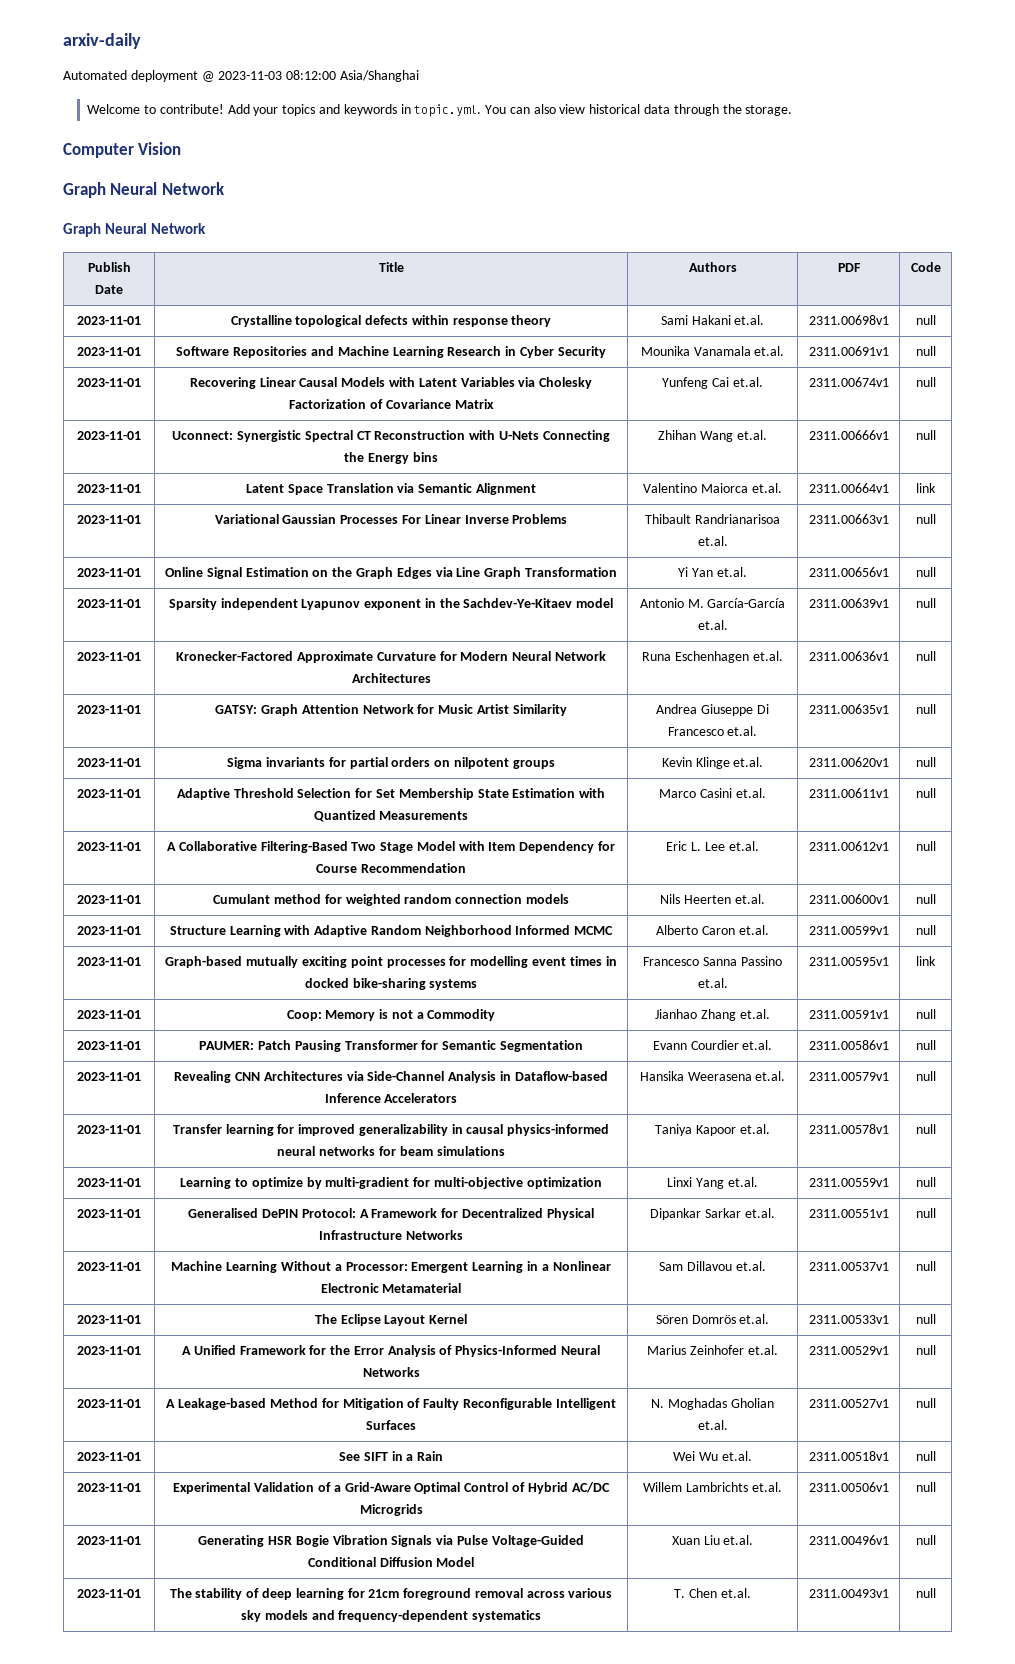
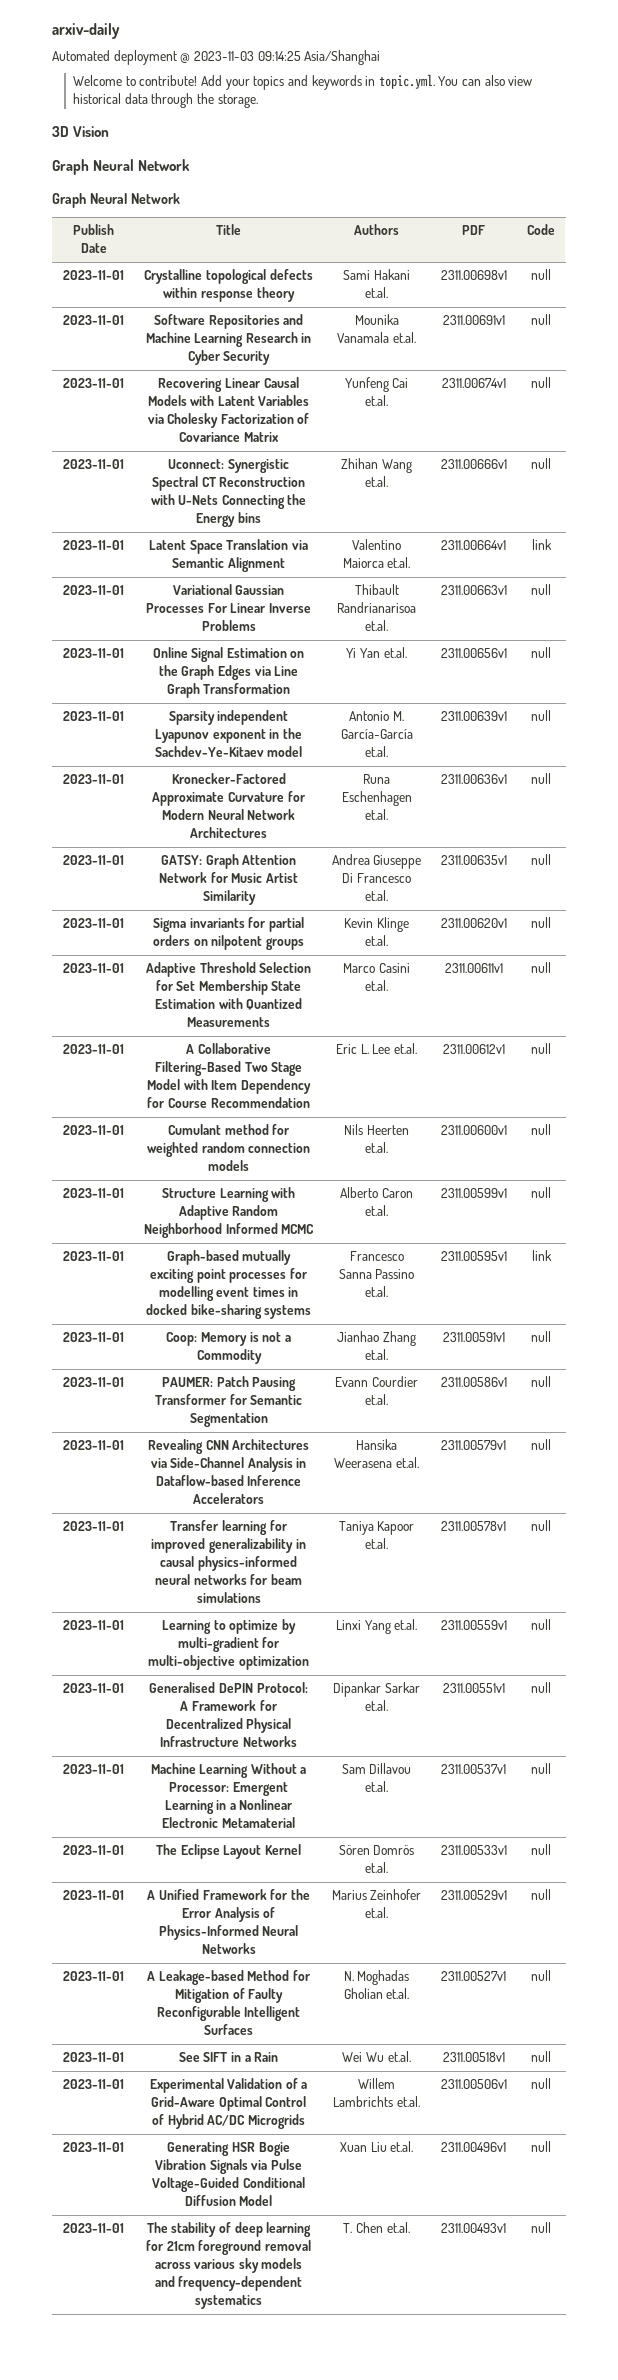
[286,70,337,80] 08:12:00 -> [257,51,301,61] 09:14:25
[63,143,134,158] Computer -> [52,126,69,137] 3D

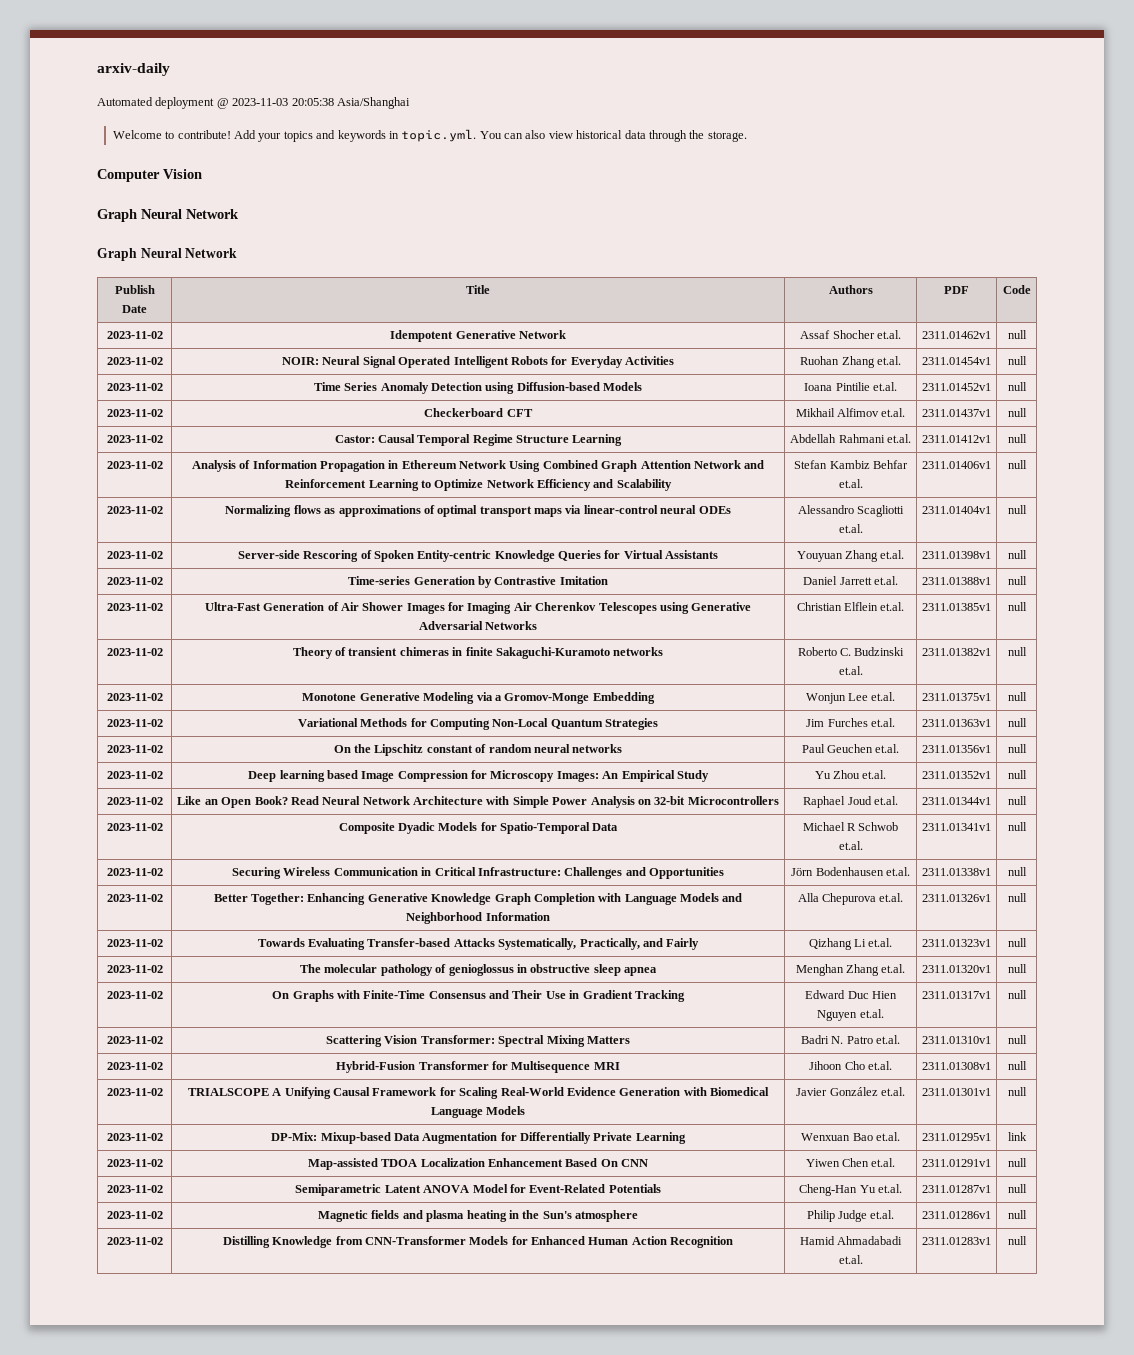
[257,51,301,61] 09:14:25 -> [291,98,334,106] 20:05:38
[52,126,69,137] 3D -> [97,169,160,182] Computer
[63,270,124,280] [144,269,313,284] [163,287,295,302] [343,269,410,280] [365,287,388,298] [440,270,507,280] [531,269,551,280] [63,315,124,325] [153,314,304,329] [145,332,312,347] [187,350,271,365] [354,314,399,325] [337,332,416,343] [442,315,505,325] [531,314,551,325] [63,378,124,388] [158,377,299,392] [147,395,310,406] [147,413,310,428] [179,432,279,442] [344,377,409,392] [365,395,388,406] [441,378,506,388] [531,377,551,388] [63,459,124,469] [168,459,289,473] [151,476,306,491] [150,494,307,509] [196,512,261,527] [341,458,412,473] [365,476,388,487] [440,459,507,469] [531,458,551,469] [63,540,124,550] [149,539,308,554] [172,557,285,572] [352,539,401,550] [342,557,411,568] [441,540,506,550] [531,539,552,550] [63,585,124,595] [172,584,285,595] [146,603,311,613] [201,620,256,631] [354,584,399,595] [337,602,416,613] [365,620,388,631] [440,585,507,595] [531,584,551,595] [63,648,124,658] [152,647,305,662] [158,665,299,680] [166,683,291,698] [346,647,407,658] [440,648,507,658] [531,647,551,658] [63,711,124,721] [168,710,289,725] [155,728,302,743] [154,746,303,757] [349,711,404,721] [340,729,413,739] [365,746,388,757] [440,711,507,721] [531,710,551,721] [63,774,124,784] [171,773,286,784] [152,791,306,806] [161,809,296,820] [190,827,267,838] [363,774,390,784] [341,791,412,806] [365,809,388,820] [440,774,507,784] [531,773,551,784] [63,855,124,865] [160,854,297,869] [159,872,298,883] [202,890,256,905] [331,854,422,869] [342,873,411,883] [365,890,388,901] [440,855,507,865] [531,854,551,865] [63,918,124,928] [153,917,304,932] [153,935,304,950] [344,917,409,932] [365,935,388,946] [440,918,507,928] [531,917,551,928] [63,963,124,973] [145,962,312,977] [155,980,302,995] [154,998,303,1010] [187,1017,270,1027] [343,963,410,973] [365,980,388,991] [444,963,503,973] [531,962,551,973] [63,1044,124,1054] [186,1043,271,1054] [154,1061,303,1076] [147,1079,311,1094] [147,1097,310,1108] [336,1043,417,1054] [442,1044,505,1054] [531,1043,551,1054] [63,1125,124,1135] [167,1124,291,1135] [146,1142,311,1157] [208,1160,249,1171] [344,1124,409,1135] [365,1142,388,1153] [440,1125,507,1135] [531,1124,551,1135] [63,1188,124,1198] [161,1187,296,1202] [178,1205,279,1220] [143,1223,315,1238] [340,1187,413,1198] [365,1205,388,1216] [440,1188,507,1198] [531,1187,551,1198] [63,1251,124,1261] [166,1250,292,1265] [150,1268,308,1283] [158,1286,299,1301] [145,1304,312,1319] [349,1251,404,1261] [338,1269,415,1279] [365,1286,388,1297] [440,1251,507,1261] [531,1250,552,1261] [63,1332,124,1342] [166,1332,291,1346] [196,1349,262,1364] [337,1331,416,1346] [365,1349,388,1360] [442,1332,505,1342] [531,1331,551,1342] [63,1377,124,1387] [161,1376,297,1391] [154,1394,303,1405] [189,1413,268,1427] [335,1376,418,1387] [365,1394,388,1405] [440,1377,507,1387] [531,1376,551,1387] [63,1440,124,1450] [147,1439,310,1454] [150,1457,307,1472] [155,1475,302,1486] [193,1493,264,1504] [356,1439,397,1450] [334,1457,419,1468] [441,1440,506,1450] [531,1439,551,1450] [63,1521,124,1531] [170,1520,288,1535] [151,1538,306,1553] [160,1556,297,1571] [155,1574,302,1585] [196,1592,261,1603] [338,1521,415,1535] [365,1538,388,1549] [441,1521,506,1531] [531,1520,551,1531] [63,1620,124,1630] [162,1619,296,1634] [177,1637,281,1652] [148,1655,309,1670] [335,1619,418,1634] [440,1620,507,1630] [531,1619,551,1630] [63,1683,124,1693] [149,1682,308,1693] [180,1700,278,1711] [165,1718,292,1733] [160,1736,297,1747] [333,1682,420,1697] [365,1700,388,1711] [442,1683,505,1693] [531,1682,551,1693] [63,1764,124,1774] [150,1763,307,1778] [169,1782,288,1796] [164,1799,294,1814] [162,1817,295,1828] [341,1763,412,1774] [365,1781,388,1792] [441,1764,506,1774] [531,1763,551,1774] [63,1845,124,1855] [156,1844,301,1859] [338,1845,415,1855] [365,1862,388,1873] [440,1845,507,1855] [531,1844,551,1855] [63,1890,124,1900] [147,1889,310,1900] [181,1907,276,1922] [158,1925,299,1940] [201,1943,256,1954] [331,1889,422,1900] [365,1907,388,1918] [440,1890,507,1900] [531,1889,551,1900] [63,1971,124,1981] [147,1970,311,1985] [174,1988,284,2003] [156,2006,301,2021] [204,2024,253,2035] [343,1970,410,1985] [343,1988,410,1999] [441,1971,506,1981] [531,1970,551,1981] [63,2052,124,2062] [178,2052,279,2062] [342,2051,411,2062] [442,2052,505,2062] [531,2051,551,2062] [63,2079,124,2089] [149,2078,308,2093] [150,2096,307,2111] [152,2114,305,2129] [358,2078,395,2089] [333,2096,420,2107] [440,2079,507,2089] [531,2078,551,2089] [63,2142,124,2152] [167,2142,290,2156] [155,2159,302,2174] [152,2177,305,2192] [184,2195,273,2206] [339,2141,414,2152] [441,2142,506,2152] [531,2141,551,2152] [63,2223,124,2233] [146,2222,312,2237] [146,2240,311,2255] [154,2258,303,2273] [154,2276,303,2291] [195,2295,262,2309] [343,2222,410,2233] [441,2223,506,2233] [531,2222,551,2233] 2023-11-01 | Crystalline topological defects within response theory | Sami Hakani et.al. | 2311.00698v1 | null // 2023-11-01 | Software Repositories and Machine Learning Research in Cyber Security | Mounika Vanamala et.al. | 2311.00691v1 | null // 2023-11-01 | Recovering Linear Causal Models with Latent Variables via Cholesky Factorization of Covariance Matrix | Yunfeng Cai et.al. | 2311.00674v1 | null // 2023-11-01 | Uconnect: Synergistic Spectral CT Reconstruction with U-Nets Connecting the Energy bins | Zhihan Wang et.al. | 2311.00666v1 | null // 2023-11-01 | Latent Space Translation via Semantic Alignment | Valentino Maiorca et.al. | 2311.00664v1 | link // 2023-11-01 | Variational Gaussian Processes For Linear Inverse Problems | Thibault Randrianarisoa et.al. | 2311.00663v1 | null // 2023-11-01 | Online Signal Estimation on the Graph Edges via Line Graph Transformation | Yi Yan et.al. | 2311.00656v1 | null // 2023-11-01 | Sparsity independent Lyapunov exponent in the Sachdev-Ye-Kitaev model | Antonio M. García-García et.al. | 2311.00639v1 | null // 2023-11-01 | Kronecker-Factored Approximate Curvature for Modern Neural Network Architectures | Runa Eschenhagen et.al. | 2311.00636v1 | null // 2023-11-01 | GATSY: Graph Attention Network for Music Artist Similarity | Andrea Giuseppe Di Francesco et.al. | 2311.00635v1 | null // 2023-11-01 | Sigma invariants for partial orders on nilpotent groups | Kevin Klinge et.al. | 2311.00620v1 | null // 2023-11-01 | Adaptive Threshold Selection for Set Membership State Estimation with Quantized Measurements | Marco Casini et.al. | 2311.00611v1 | null // 2023-11-01 | A Collaborative Filtering-Based Two Stage Model with Item Dependency for Course Recommendation | Eric L. Lee et.al. | 2311.00612v1 | null // 2023-11-01 | Cumulant method for weighted random connection models | Nils Heerten et.al. | 2311.00600v1 | null // 2023-11-01 | Structure Learning with Adaptive Random Neighborhood Informed MCMC | Alberto Caron et.al. | 2311.00599v1 | null // 2023-11-01 | Graph-based mutually exciting point processes for modelling event times in docked bike-sharing systems | Francesco Sanna Passino et.al. | 2311.00595v1 | link // 2023-11-01 | Coop: Memory is not a Commodity | Jianhao Zhang et.al. | 2311.00591v1 | null // 2023-11-01 | PAUMER: Patch Pausing Transformer for Semantic Segmentation | Evann Courdier et.al. | 2311.00586v1 | null // 2023-11-01 | Revealing CNN Architectures via Side-Channel Analysis in Dataflow-based Inference Accelerators | Hansika Weerasena et.al. | 2311.00579v1 | null // 2023-11-01 | Transfer learning for improved generalizability in causal physics-informed neural networks for beam simulations | Taniya Kapoor et.al. | 2311.00578v1 | null // 2023-11-01 | Learning to optimize by multi-gradient for multi-objective optimization | Linxi Yang et.al. | 2311.00559v1 | null // 2023-11-01 | Generalised DePIN Protocol: A Framework for Decentralized Physical Infrastructure Networks | Dipankar Sarkar et.al. | 2311.00551v1 | null // 2023-11-01 | Machine Learning Without a Processor: Emergent Learning in a Nonlinear Electronic Metamaterial | Sam Dillavou et.al. | 2311.00537v1 | null // 2023-11-01 | The Eclipse Layout Kernel | Sören Domrös et.al. | 2311.00533v1 | null // 2023-11-01 | A Unified Framework for the Error Analysis of Physics-Informed Neural Networks | Marius Zeinhofer et.al. | 2311.00529v1 | null // 2023-11-01 | A Leakage-based Method for Mitigation of Faulty Reconfigurable Intelligent Surfaces | N. Moghadas Gholian et.al. | 2311.00527v1 | null // 2023-11-01 | See SIFT in a Rain | Wei Wu et.al. | 2311.00518v1 | null // 2023-11-01 | Experimental Validation of a Grid-Aware Optimal Control of Hybrid AC/DC Microgrids | Willem Lambrichts et.al. | 2311.00506v1 | null // 2023-11-01 | Generating HSR Bogie Vibration Signals via Pulse Voltage-Guided Conditional Diffusion Model | Xuan Liu et.al. | 2311.00496v1 | null // 2023-11-01 | The stability of deep learning for 21cm foreground removal across various sky models and frequency-dependent systematics | T. Chen et.al. | 2311.00493v1 | null -> [106,331,163,339] [390,330,566,342] [800,330,901,339] [922,331,991,339] [1007,330,1027,339] [106,357,163,365] [282,356,675,368] [800,356,901,368] [922,357,991,365] [1007,356,1027,365] [106,383,163,391] [313,382,643,394] [804,382,897,391] [922,383,991,391] [1007,382,1027,391] [106,409,163,417] [424,408,533,417] [795,408,906,417] [922,409,991,417] [1007,408,1027,417] [106,435,163,443] [334,434,623,446] [790,434,911,443] [922,435,991,443] [1007,434,1027,443] [106,461,163,469] [191,460,765,472] [285,479,672,491] [794,460,908,469] [838,479,863,488] [922,461,991,469] [1007,460,1027,469] [106,506,163,514] [225,505,731,517] [797,505,905,517] [838,524,863,533] [922,506,991,514] [1007,505,1027,514] [106,551,163,559] [237,550,719,562] [796,550,905,562] [922,551,991,559] [1007,550,1027,559] [106,577,163,585] [348,576,608,588] [803,576,898,585] [922,577,991,585] [1007,576,1027,585] [106,603,163,611] [204,602,752,614] [418,621,538,630] [796,602,905,611] [922,603,991,611] [1007,602,1027,611] [106,648,163,656] [292,647,664,659] [797,647,905,656] [838,666,863,675] [922,648,991,656] [1007,647,1027,656] [106,693,163,701] [302,692,655,704] [805,692,896,704] [922,693,991,701] [1007,692,1027,701] [106,719,163,727] [297,718,659,730] [806,718,895,727] [922,719,991,727] [1007,718,1027,727] [106,745,163,753] [333,744,623,756] [801,744,900,753] [922,745,991,753] [1007,744,1027,753] [106,771,163,779] [248,770,709,782] [814,770,887,779] [922,771,991,779] [1007,770,1027,779] [106,797,163,805] [177,796,779,808] [803,796,898,808] [922,797,991,805] [1007,796,1027,805] [106,823,163,831] [338,822,619,834] [802,822,899,831] [838,841,863,850] [922,823,991,831] [1007,822,1027,831] [106,868,163,876] [232,867,725,879] [791,867,910,876] [922,868,991,876] [1007,867,1027,876] [106,894,163,902] [213,893,743,905] [406,912,550,924] [797,893,904,905] [922,894,991,902] [1007,893,1027,902] [106,939,163,947] [257,938,700,950] [808,938,893,950] [922,939,991,947] [1007,938,1027,947] [106,965,163,973] [300,964,658,976] [795,964,906,976] [922,965,991,973] [1007,964,1027,973] [106,991,163,999] [272,990,685,1002] [805,990,897,999] [817,1009,884,1021] [922,991,991,999] [1007,990,1027,999] [106,1036,163,1044] [326,1035,630,1047] [800,1035,901,1044] [922,1036,991,1044] [1007,1035,1027,1044] [106,1062,163,1070] [336,1061,620,1073] [809,1061,892,1070] [922,1062,991,1070] [1007,1061,1027,1070] [106,1088,163,1096] [187,1087,770,1099] [430,1106,526,1118] [796,1087,905,1096] [922,1088,991,1096] [1007,1087,1027,1096] [106,1133,163,1141] [271,1132,686,1144] [801,1132,900,1141] [922,1133,991,1141] [1007,1132,1027,1141] [106,1159,163,1167] [307,1158,649,1170] [805,1158,896,1167] [922,1159,991,1167] [1007,1158,1027,1167] [106,1185,163,1193] [295,1184,661,1196] [799,1184,902,1196] [922,1185,991,1193] [1007,1184,1027,1193] [106,1211,163,1219] [318,1210,638,1222] [806,1210,895,1222] [922,1211,991,1219] [1007,1210,1027,1219] [106,1237,163,1245] [222,1236,734,1248] [799,1236,903,1245] [838,1255,863,1264] [922,1237,991,1245] [1007,1236,1027,1245] 2023-11-02 | Idempotent Generative Network | Assaf Shocher et.al. | 2311.01462v1 | null // 2023-11-02 | NOIR: Neural Signal Operated Intelligent Robots for Everyday Activities | Ruohan Zhang et.al. | 2311.01454v1 | null // 2023-11-02 | Time Series Anomaly Detection using Diffusion-based Models | Ioana Pintilie et.al. | 2311.01452v1 | null // 2023-11-02 | Checkerboard CFT | Mikhail Alfimov et.al. | 2311.01437v1 | null // 2023-11-02 | Castor: Causal Temporal Regime Structure Learning | Abdellah Rahmani et.al. | 2311.01412v1 | null // 2023-11-02 | Analysis of Information Propagation in Ethereum Network Using Combined Graph Attention Network and Reinforcement Learning to Optimize Network Efficiency and Scalability | Stefan Kambiz Behfar et.al. | 2311.01406v1 | null // 2023-11-02 | Normalizing flows as approximations of optimal transport maps via linear-control neural ODEs | Alessandro Scagliotti et.al. | 2311.01404v1 | null // 2023-11-02 | Server-side Rescoring of Spoken Entity-centric Knowledge Queries for Virtual Assistants | Youyuan Zhang et.al. | 2311.01398v1 | null // 2023-11-02 | Time-series Generation by Contrastive Imitation | Daniel Jarrett et.al. | 2311.01388v1 | null // 2023-11-02 | Ultra-Fast Generation of Air Shower Images for Imaging Air Cherenkov Telescopes using Generative Adversarial Networks | Christian Elflein et.al. | 2311.01385v1 | null // 2023-11-02 | Theory of transient chimeras in finite Sakaguchi-Kuramoto networks | Roberto C. Budzinski et.al. | 2311.01382v1 | null // 2023-11-02 | Monotone Generative Modeling via a Gromov-Monge Embedding | Wonjun Lee et.al. | 2311.01375v1 | null // 2023-11-02 | Variational Methods for Computing Non-Local Quantum Strategies | Jim Furches et.al. | 2311.01363v1 | null // 2023-11-02 | On the Lipschitz constant of random neural networks | Paul Geuchen et.al. | 2311.01356v1 | null // 2023-11-02 | Deep learning based Image Compression for Microscopy Images: An Empirical Study | Yu Zhou et.al. | 2311.01352v1 | null // 2023-11-02 | Like an Open Book? Read Neural Network Architecture with Simple Power Analysis on 32-bit Microcontrollers | Raphael Joud et.al. | 2311.01344v1 | null // 2023-11-02 | Composite Dyadic Models for Spatio-Temporal Data | Michael R Schwob et.al. | 2311.01341v1 | null // 2023-11-02 | Securing Wireless Communication in Critical Infrastructure: Challenges and Opportunities | Jörn Bodenhausen et.al. | 2311.01338v1 | null // 2023-11-02 | Better Together: Enhancing Generative Knowledge Graph Completion with Language Models and Neighborhood Information | Alla Chepurova et.al. | 2311.01326v1 | null // 2023-11-02 | Towards Evaluating Transfer-based Attacks Systematically, Practically, and Fairly | Qizhang Li et.al. | 2311.01323v1 | null // 2023-11-02 | The molecular pathology of genioglossus in obstructive sleep apnea | Menghan Zhang et.al. | 2311.01320v1 | null // 2023-11-02 | On Graphs with Finite-Time Consensus and Their Use in Gradient Tracking | Edward Duc Hien Nguyen et.al. | 2311.01317v1 | null // 2023-11-02 | Scattering Vision Transformer: Spectral Mixing Matters | Badri N. Patro et.al. | 2311.01310v1 | null // 2023-11-02 | Hybrid-Fusion Transformer for Multisequence MRI | Jihoon Cho et.al. | 2311.01308v1 | null // 2023-11-02 | TRIALSCOPE A Unifying Causal Framework for Scaling Real-World Evidence Generation with Biomedical Language Models | Javier González et.al. | 2311.01301v1 | null // 2023-11-02 | DP-Mix: Mixup-based Data Augmentation for Differentially Private Learning | Wenxuan Bao et.al. | 2311.01295v1 | link // 2023-11-02 | Map-assisted TDOA Localization Enhancement Based On CNN | Yiwen Chen et.al. | 2311.01291v1 | null // 2023-11-02 | Semiparametric Latent ANOVA Model for Event-Related Potentials | Cheng-Han Yu et.al. | 2311.01287v1 | null // 2023-11-02 | Magnetic fields and plasma heating in the Sun's atmosphere | Philip Judge et.al. | 2311.01286v1 | null // 2023-11-02 | Distilling Knowledge from CNN-Transformer Models for Enhanced Human Action Recognition | Hamid Ahmadabadi et.al. | 2311.01283v1 | null

